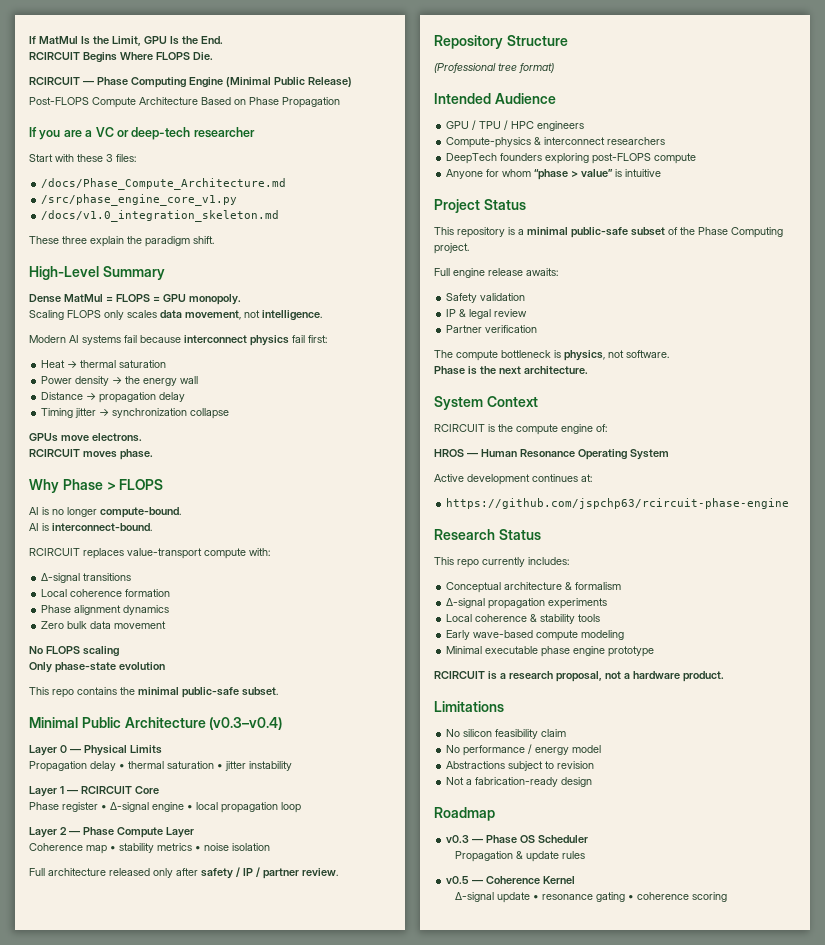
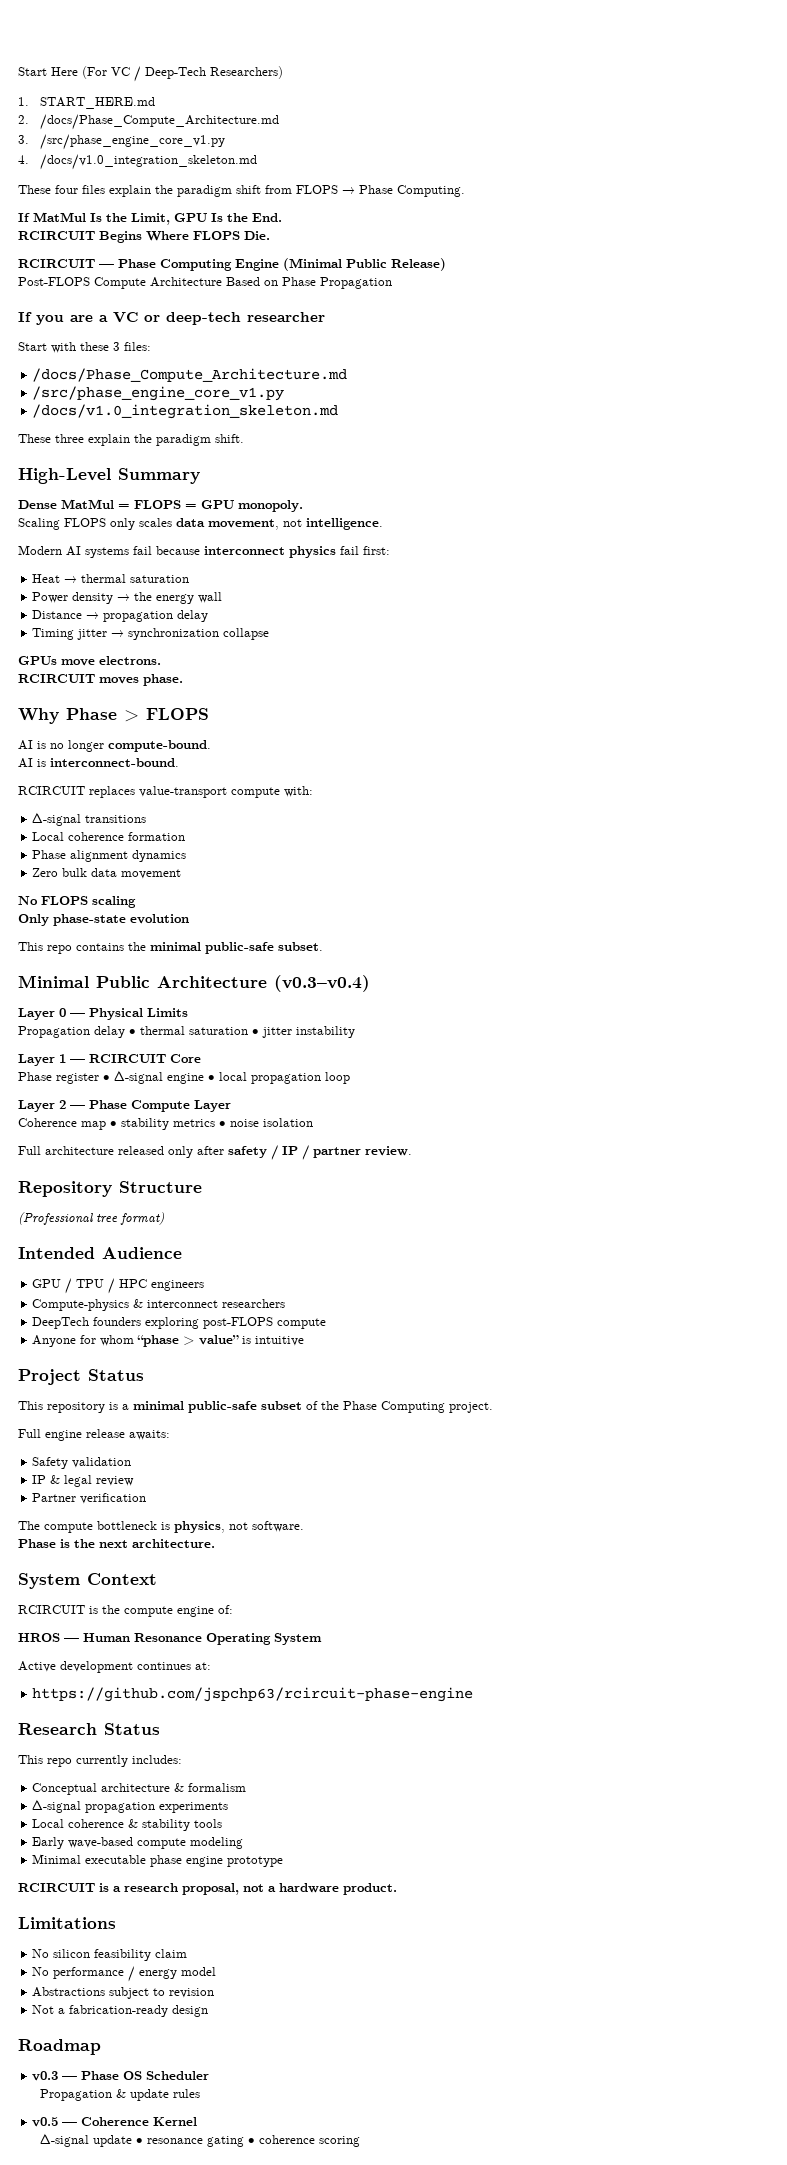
(29, 40) none -> [18,66,283,82] [18,97,155,109] [18,114,279,130] [18,134,225,150] [18,154,257,170] [18,185,465,197] Start Here (For VC / Deep-Tech Researchers) // 1. START_HERE.md // 2. /docs/Phase_Compute_Architecture.md // 3. /src/phase_engine_core_v1.py // 4. /docs/v1.0_integration_skeleton.md // These four files explain the paradigm shift from FLOPS → Phase Computing. //

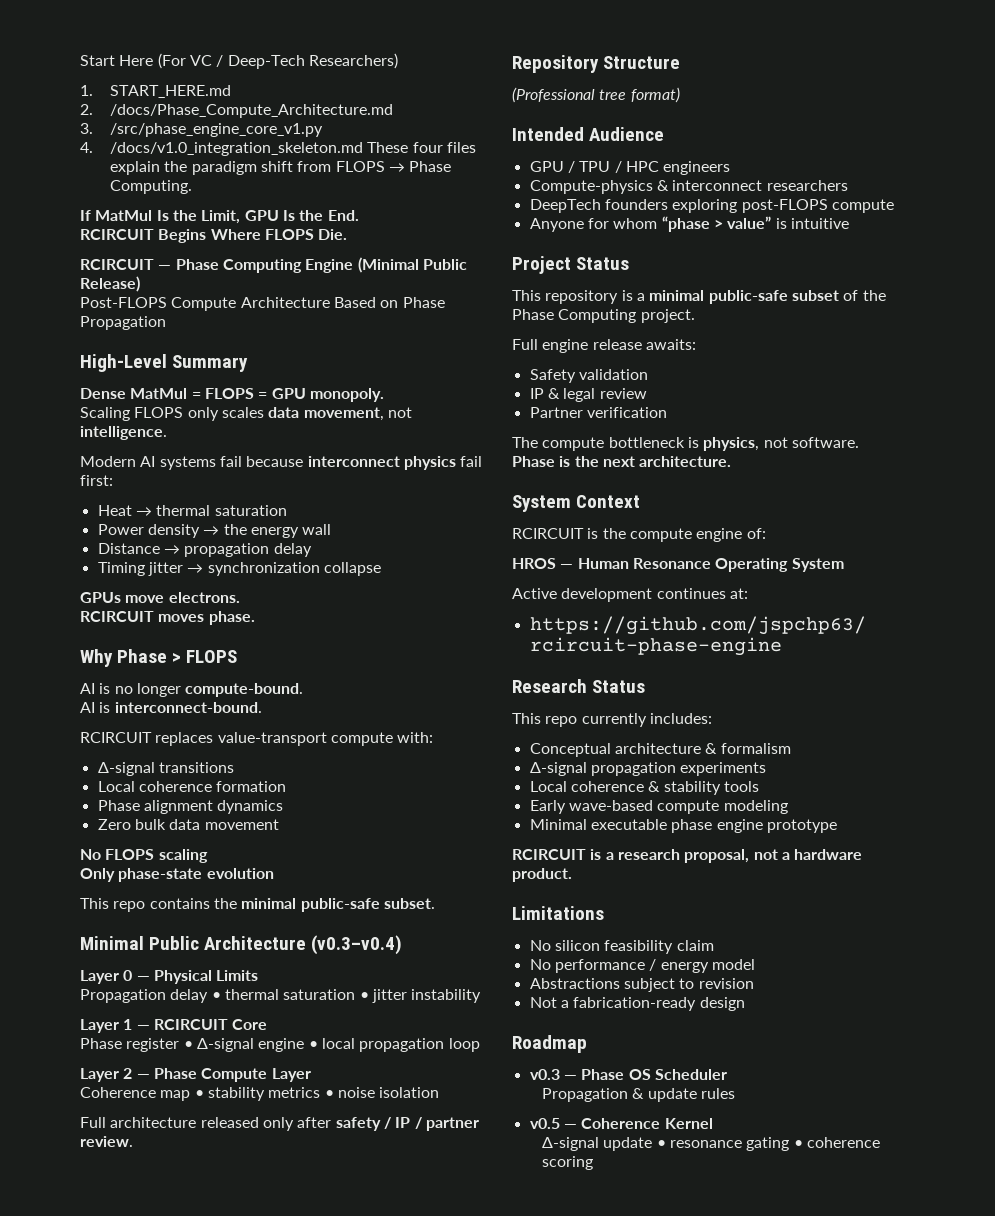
(257, 162) // -> (364, 149) none
[18,312,325,325] [18,342,151,353] [32,368,348,382] [32,386,285,401] [32,404,339,419] [18,434,244,446] // If you are a VC or deep-tech researcher // Start with these 3 files: // /docs/Phase_Compute_Architecture.md // /src/phase_engine_core_v1.py // /docs/v1.0_integration_skeleton.md // These three explain the paradigm shift. -> (166, 323) none

